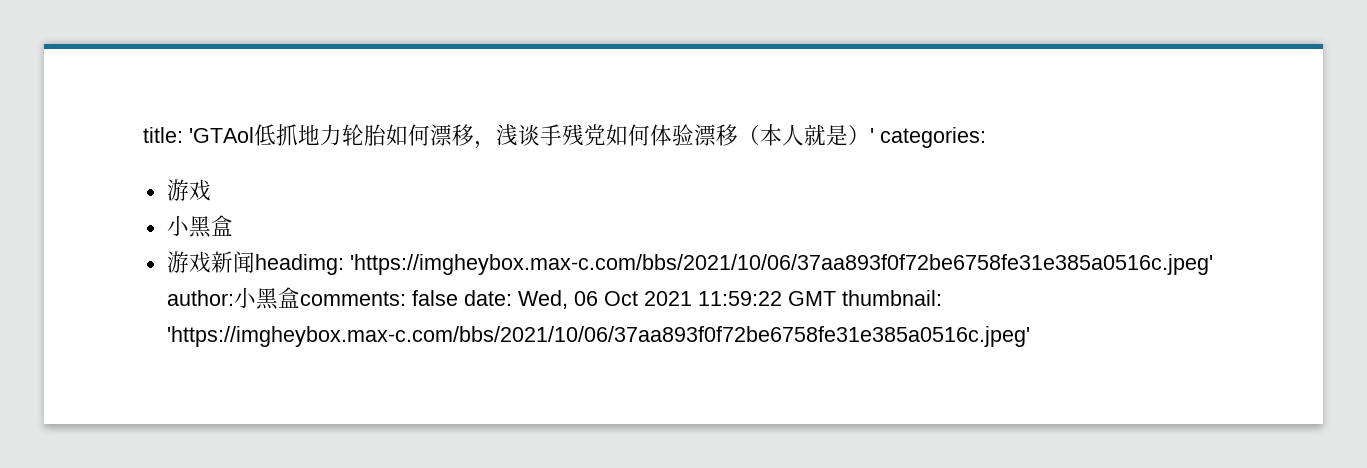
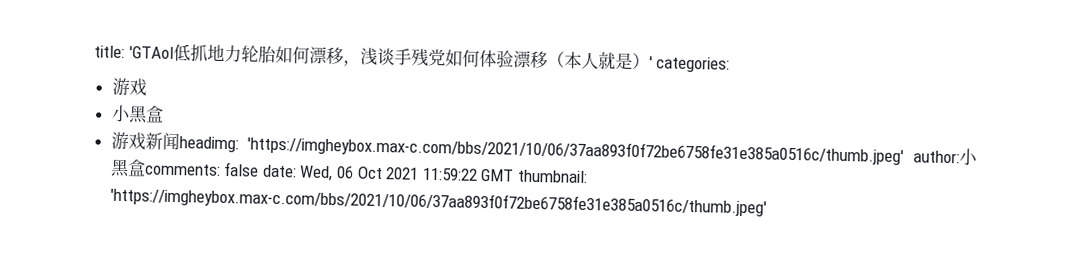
[349,254,1213,275] 'https://imgheybox.max-c.com/bbs/2021/10/06/37aa893f0f72be6758fe31e385a0516c.jpeg' -> [247,135,905,166] 'https://imgheybox.max-c.com/bbs/2021/10/06/37aa893f0f72be6758fe31e385a0516c/thumb.jpeg'
[166,326,1030,347] 'https://imgheybox.max-c.com/bbs/2021/10/06/37aa893f0f72be6758fe31e385a0516c.jpeg' -> [109,186,767,217] 'https://imgheybox.max-c.com/bbs/2021/10/06/37aa893f0f72be6758fe31e385a0516c/thumb.jpeg'

